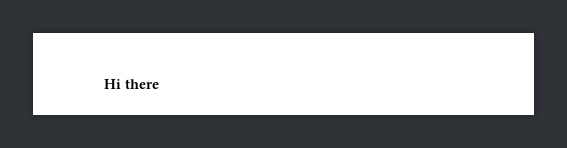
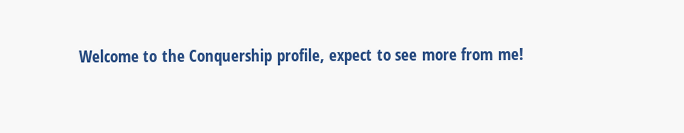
[104,79,159,89] Hi there -> [78,47,524,66] Welcome to the Conquership profile, expect to see more from me!

